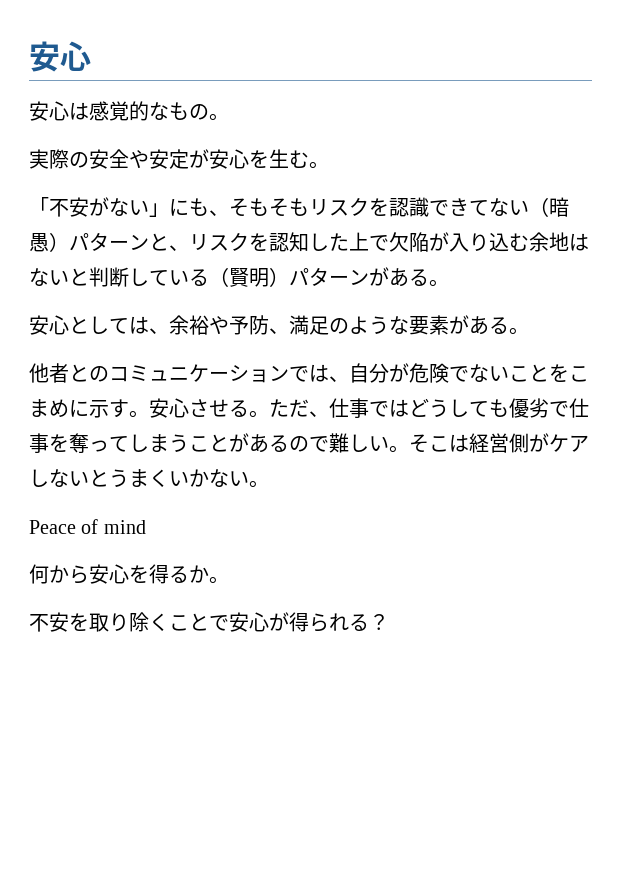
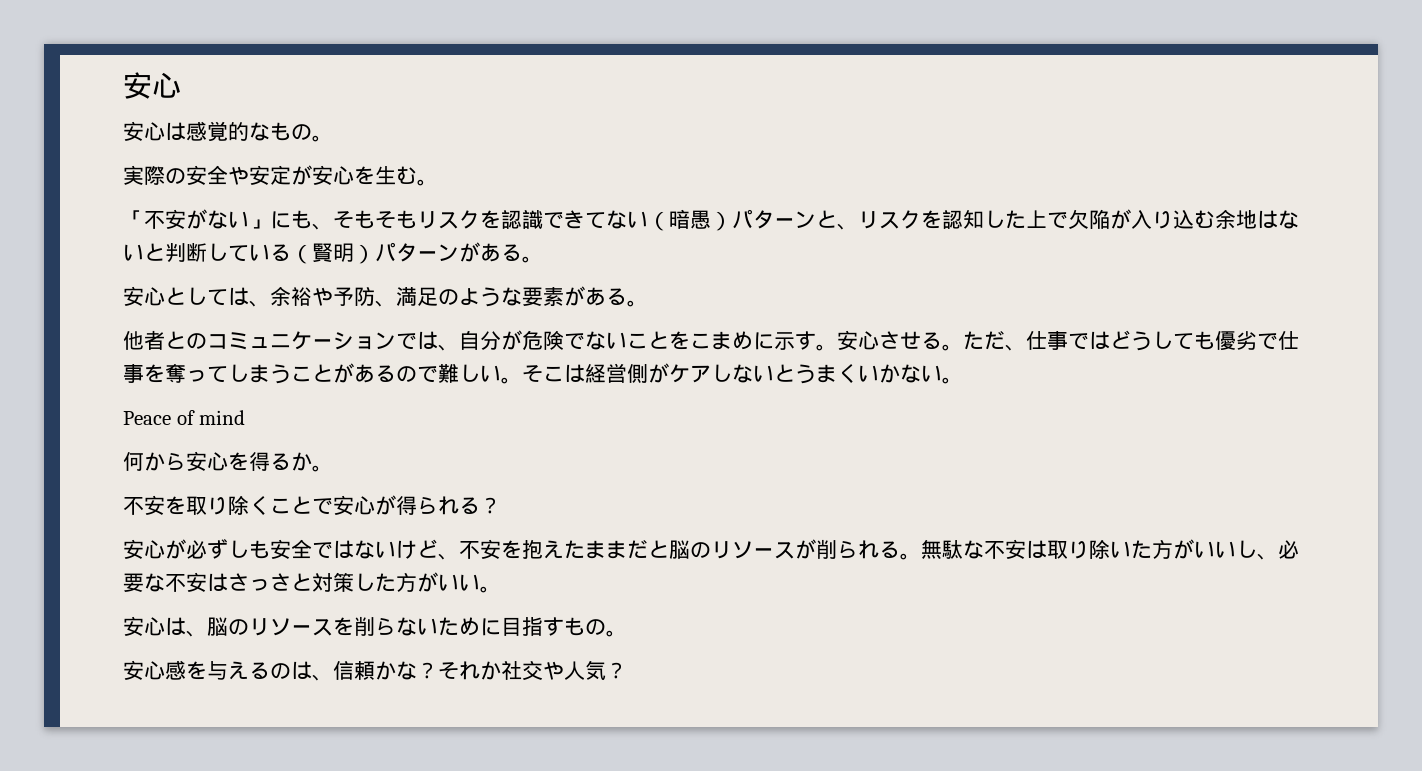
(389, 622) none -> [123,539,1299,560] [123,572,501,593] [123,616,627,637] [123,660,627,681] // 安心が必ずしも安全ではないけど、不安を抱えたままだと脳のリソースが削られる。無駄な不安は取り除いた方がいいし、必要な不安はさっさと対策した方がいい。 // 安心は、脳のリソースを削らないために目指すもの。 // 安心感を与えるのは、信頼かな？それか社交や人気？

